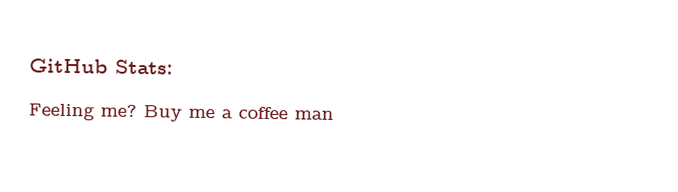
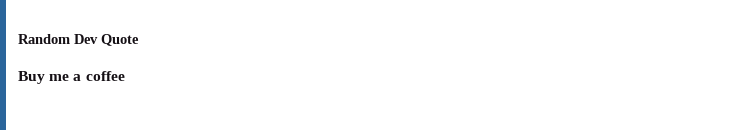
[29,58,173,75] [28,103,137,121] GitHub Stats: // Feeling me? -> [18,34,139,46] Random Dev Quote //
[294,110,334,120] man -> (125, 76) none

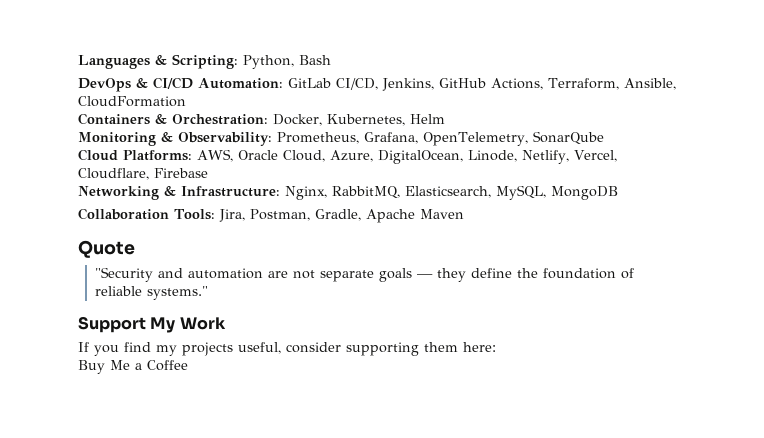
[18,34,139,46] [18,71,125,84] Random Dev Quote // Buy me a coffee -> [78,54,331,69] [78,77,676,92] [78,96,186,107] [78,113,445,126] [78,131,604,146] [78,149,617,164] [78,168,208,180] [78,185,618,200] [78,208,464,223] [78,240,135,258] [95,267,635,282] [95,286,209,300] [78,316,226,333] [78,342,496,356] [78,360,188,374] Languages & Scripting: Python, Bash // DevOps & CI/CD Automation: GitLab CI/CD, Jenkins, GitHub Actions, Terraform, Ansible, CloudFormation // Containers & Orchestration: Docker, Kubernetes, Helm // Monitoring & Observability: Prometheus, Grafana, OpenTelemetry, SonarQube // Cloud Platforms: AWS, Oracle Cloud, Azure, DigitalOcean, Linode, Netlify, Vercel, Cloudflare, Firebase // Networking & Infrastructure: Nginx, RabbitMQ, Elasticsearch, MySQL, MongoDB // Collaboration Tools: Jira, Postman, Gradle, Apache Maven // Quote // "Security and automation are not separate goals — they define the foundation of reliable systems." // Support My Work // If you find my projects useful, consider supporting them here: // Buy Me a Coffee

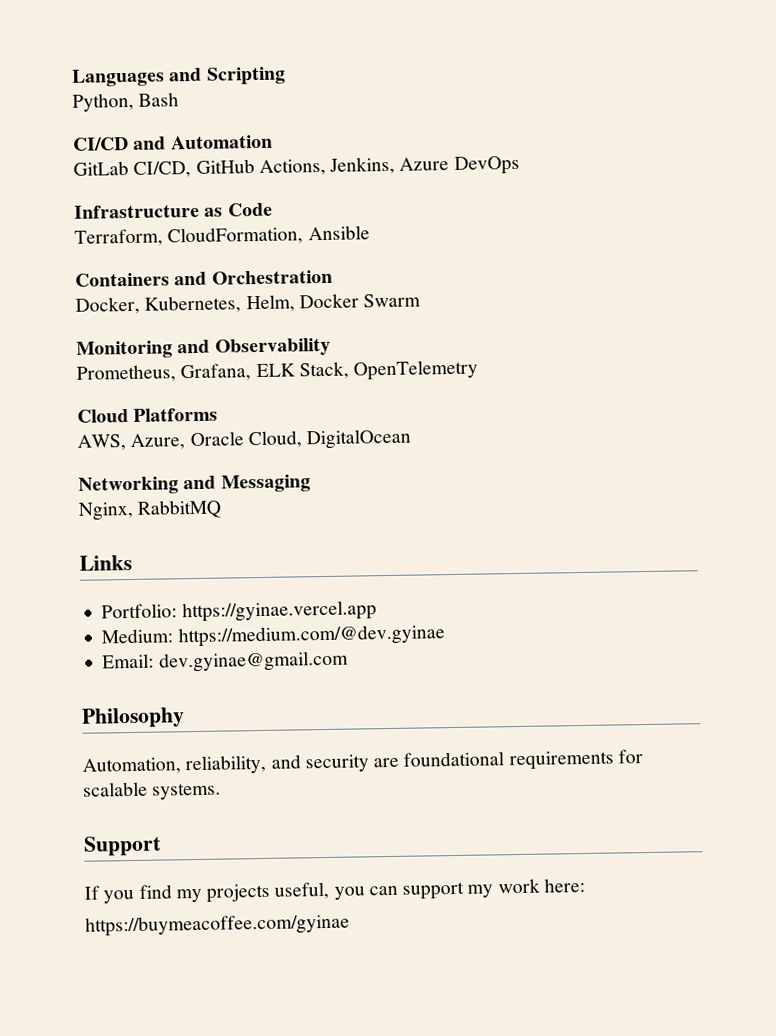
[155,54,238,69] & Scripting: -> [168,66,286,85] and Scripting //
[78,77,283,92] DevOps & CI/CD Automation: -> [73,134,273,151] CI/CD and Automation //
[382,78,434,91] Jenkins, -> (192, 169) none
[548,78,676,90] [78,96,186,107] [78,113,445,126] [78,131,604,146] [78,149,617,164] [78,168,208,180] [78,185,618,200] [78,208,464,223] [78,240,135,258] [95,267,635,282] [95,286,209,300] Terraform, Ansible, CloudFormation // Containers & Orchestration: Docker, Kubernetes, Helm // Monitoring & Observability: Prometheus, Grafana, OpenTelemetry, SonarQube // Cloud Platforms: AWS, Oracle Cloud, Azure, DigitalOcean, Linode, Netlify, Vercel, Cloudflare, Firebase // Networking & Infrastructure: Nginx, RabbitMQ, Elasticsearch, MySQL, MongoDB // Collaboration Tools: Jira, Postman, Gradle, Apache Maven // Quote // "Security and automation are not separate goals — they define the foundation of reliable systems." -> [329,155,520,175] [74,202,273,219] [74,225,370,247] [75,269,333,287] [75,293,422,315] [76,337,331,359] [76,359,479,383] [77,407,219,423] [77,428,412,451] [78,474,311,495] [78,499,222,521] [79,554,132,571] [101,600,377,623] [101,624,445,648] [102,650,349,673] [81,707,185,729] [82,749,643,775] [83,781,222,800] Jenkins, Azure DevOps // Infrastructure as Code // Terraform, CloudFormation, Ansible // Containers and Orchestration // Docker, Kubernetes, Helm, Docker Swarm // Monitoring and Observability // Prometheus, Grafana, ELK Stack, OpenTelemetry // Cloud Platforms // AWS, Azure, Oracle Cloud, DigitalOcean // Networking and Messaging // Nginx, RabbitMQ // Links // Portfolio: https://gyinae.vercel.app // Medium: https://medium.com/@dev.gyinae // Email: dev.gyinae@gmail.com // Philosophy // Automation, reliability, and security are foundational requirements for scalable systems.
[150,317,226,333] My Work -> (162, 846) none
[286,342,496,356] [78,360,188,374] consider supporting them here: // Buy Me a Coffee -> [333,877,585,900] [85,913,350,937] you can support my work here: // https://buymeacoffee.com/gyinae

